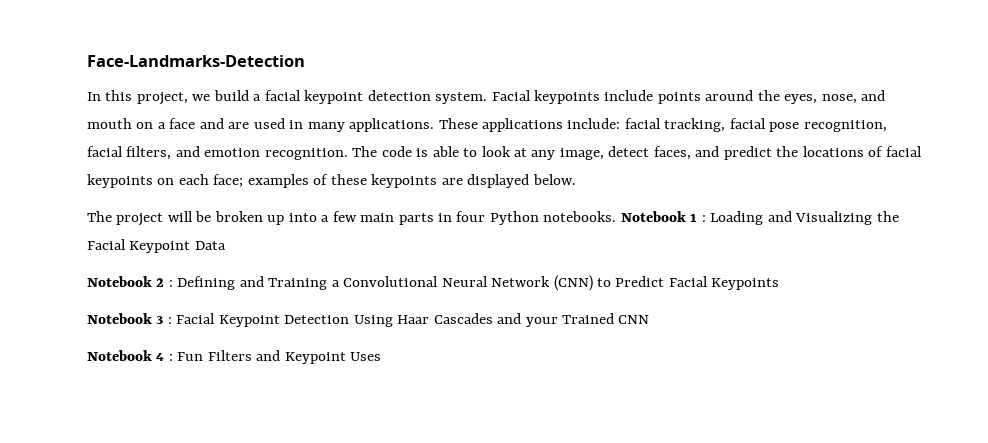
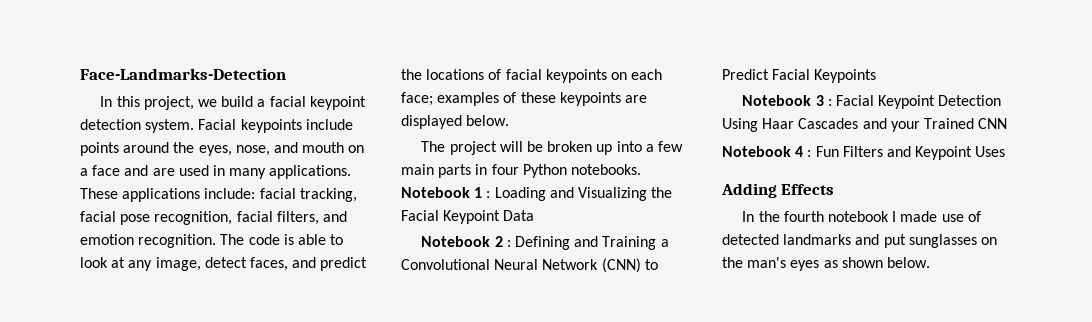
(382, 356) none -> [721,183,835,198] [742,211,981,222] [722,234,997,248] [722,257,930,271] // Adding Effects // In the fourth notebook I made use of detected landmarks and put sunglasses on the man's eyes as shown below.

